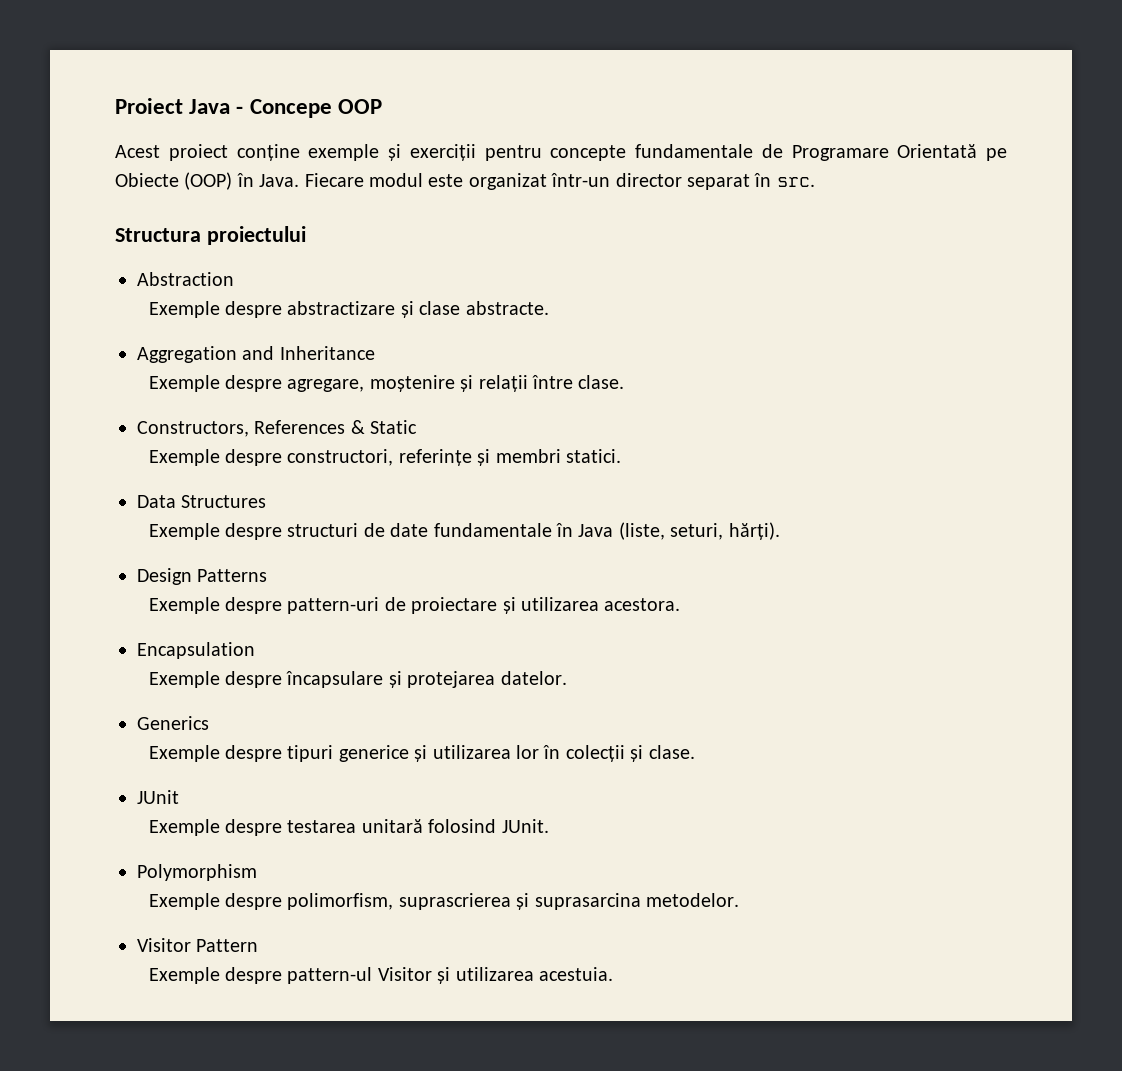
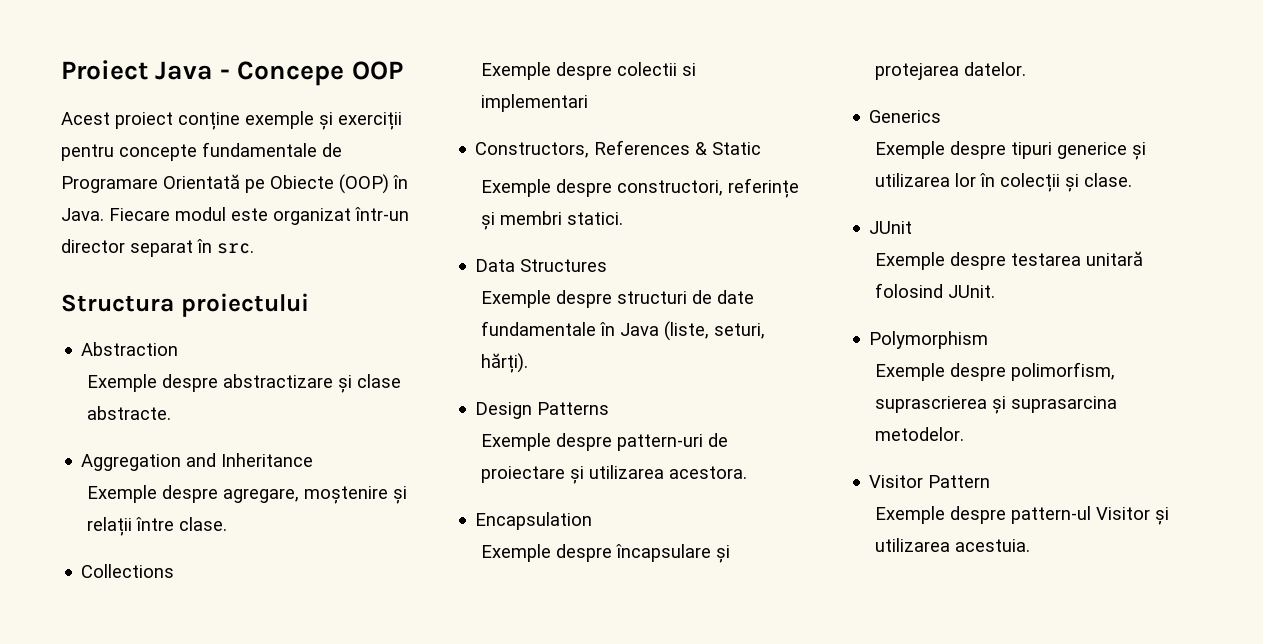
(625, 382) none -> [81,564,175,578] [481,62,697,80] [481,94,589,112] // Collections // Exemple despre colectii si implementari

